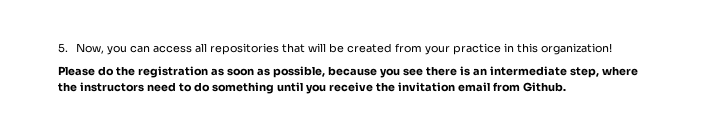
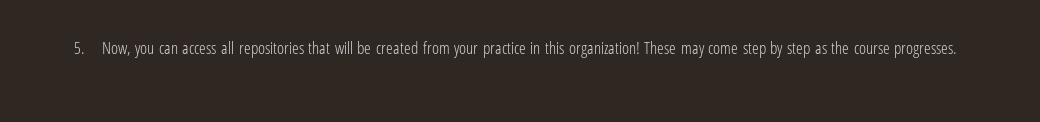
[58,66,638,78] [58,82,566,94] // Please do the registration as soon as possible, because you see there is an intermediate step, where the instructors need to do something until you receive the invitation email from Github. -> [644,41,958,58] These may come step by step as the course progresses.

